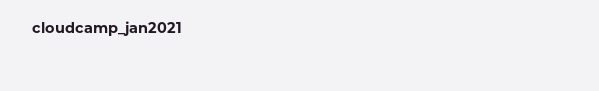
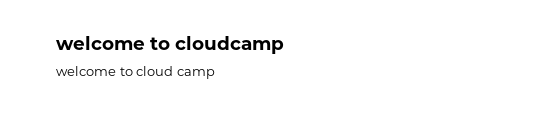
[32,21,182,36] cloudcamp_jan2021 -> [56,36,284,54] [56,66,215,79] welcome to cloudcamp // welcome to cloud camp

